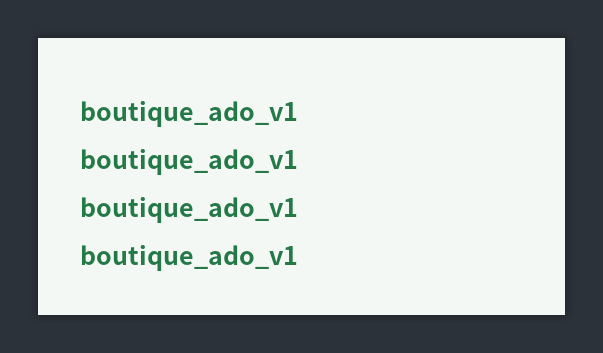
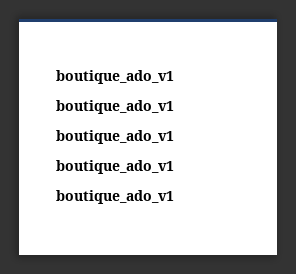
[80,101,298,127] [80,149,298,175] [80,197,298,223] [80,245,298,271] boutique_ado_v1 // boutique_ado_v1 // boutique_ado_v1 // boutique_ado_v1 -> [56,70,174,84] [56,100,174,114] [56,130,174,144] [56,160,174,174] [56,190,174,204] boutique_ado_v1 // boutique_ado_v1 // boutique_ado_v1 // boutique_ado_v1 // boutique_ado_v1

